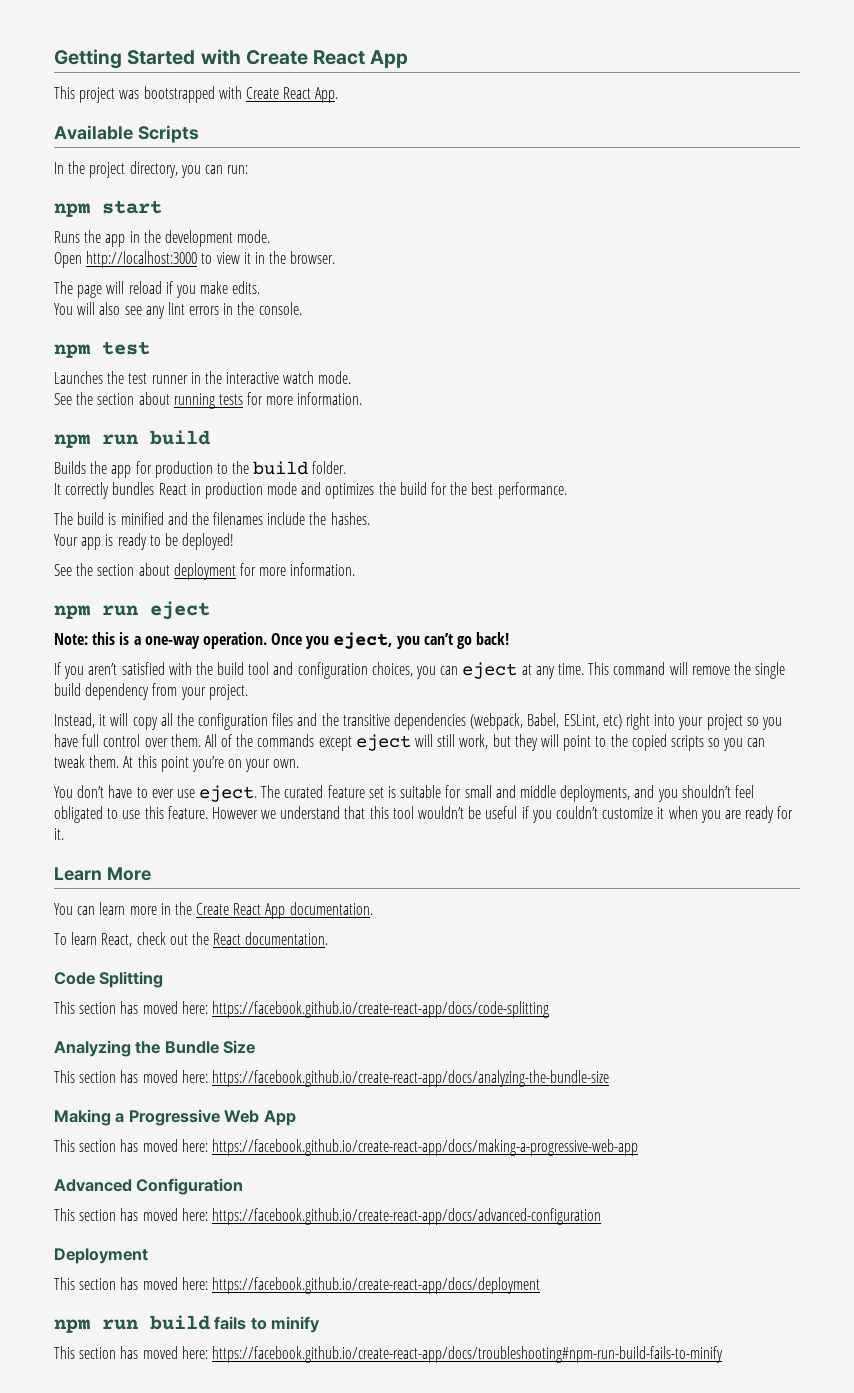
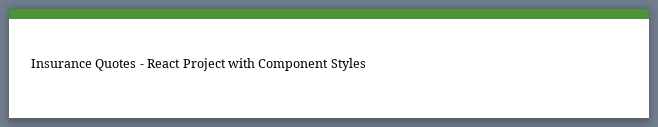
[54,49,409,69] [54,86,339,103] [54,125,199,143] [54,161,249,178] [54,200,162,217] [54,230,271,247] [54,251,336,268] [54,281,261,298] [54,302,302,319] [54,341,150,358] [54,371,352,384] [54,392,363,409] [54,430,210,448] [54,461,347,478] [54,482,567,499] [54,512,370,525] [54,533,235,550] [54,563,356,580] [54,601,210,620] [54,632,510,649] [54,662,786,679] [54,683,248,700] [54,713,782,730] [54,734,766,751] [54,755,300,772] [54,785,754,802] [54,806,794,823] [54,828,64,840] [54,867,151,881] [54,902,373,919] [54,932,329,947] [54,971,164,988] [54,1001,549,1018] [54,1040,256,1057] [54,1070,609,1087] [54,1109,296,1126] [54,1139,638,1156] [54,1178,244,1195] [54,1208,601,1225] [54,1248,148,1264] [54,1277,540,1294] [54,1315,321,1333] [54,1346,723,1363] Getting Started with Create React App // This project was bootstrapped with Create React App. // Available Scripts // In the project directory, you can run: // npm start // Runs the app in the development mode. // Open http://localhost:3000 to view it in the browser. // The page will reload if you make edits. // You will also see any lint errors in the console. // npm test // Launches the test runner in the interactive watch mode. // See the section about running tests for more information. // npm run build // Builds the app for production to the build folder. // It correctly bundles React in production mode and optimizes the build for the best performance. // The build is minified and the filenames include the hashes. // Your app is ready to be deployed! // See the section about deployment for more information. // npm run eject // Note: this is a one-way operation. Once you eject, you can’t go back! // If you aren’t satisfied with the build tool and configuration choices, you can eject at any time. This command will remove the single build dependency from your project. // Instead, it will copy all the configuration files and the transitive dependencies (webpack, Babel, ESLint, etc) right into your project so you have full control over them. All of the commands except eject will still work, but they will point to the copied scripts so you can tweak them. At this point you’re on your own. // You don’t have to ever use eject. The curated feature set is suitable for small and middle deployments, and you shouldn’t feel obligated to use this feature. However we understand that this tool wouldn’t be useful if you couldn’t customize it when you are ready for it. // Learn More // You can learn more in the Create React App documentation. // To learn React, check out the React documentation. // Code Splitting // This section has moved here: https://facebook.github.io/create-react-app/docs/code-splitting // Analyzing the Bundle Size // This section has moved here: https://facebook.github.io/create-react-app/docs/analyzing-the-bundle-size // Making a Progressive Web App // This section has moved here: https://facebook.github.io/create-react-app/docs/making-a-progressive-web-app // Advanced Configuration // This section has moved here: https://facebook.github.io/create-react-app/docs/advanced-configuration // Deployment // This section has moved here: https://facebook.github.io/create-react-app/docs/deployment // npm run build fails to minify // This section has moved here: https://facebook.github.io/create-react-app/docs/troubleshooting#npm-run-build-fails-to-minify -> [31,58,366,71] Insurance Quotes - React Project with Component Styles

